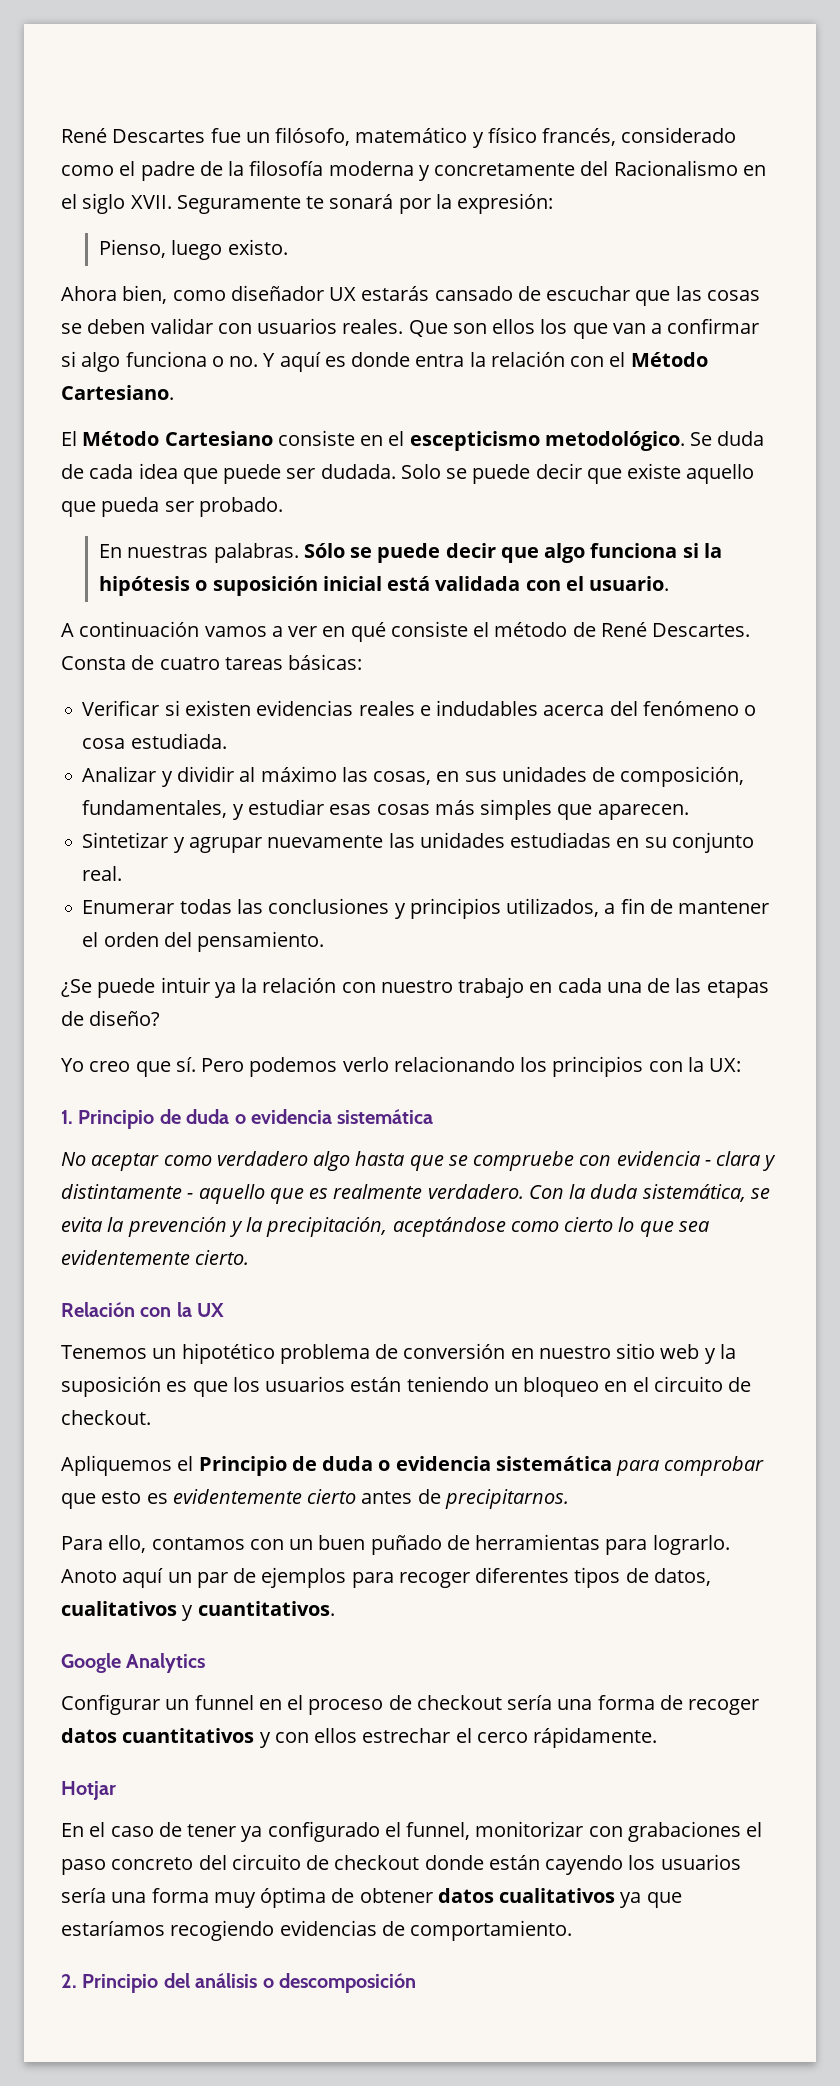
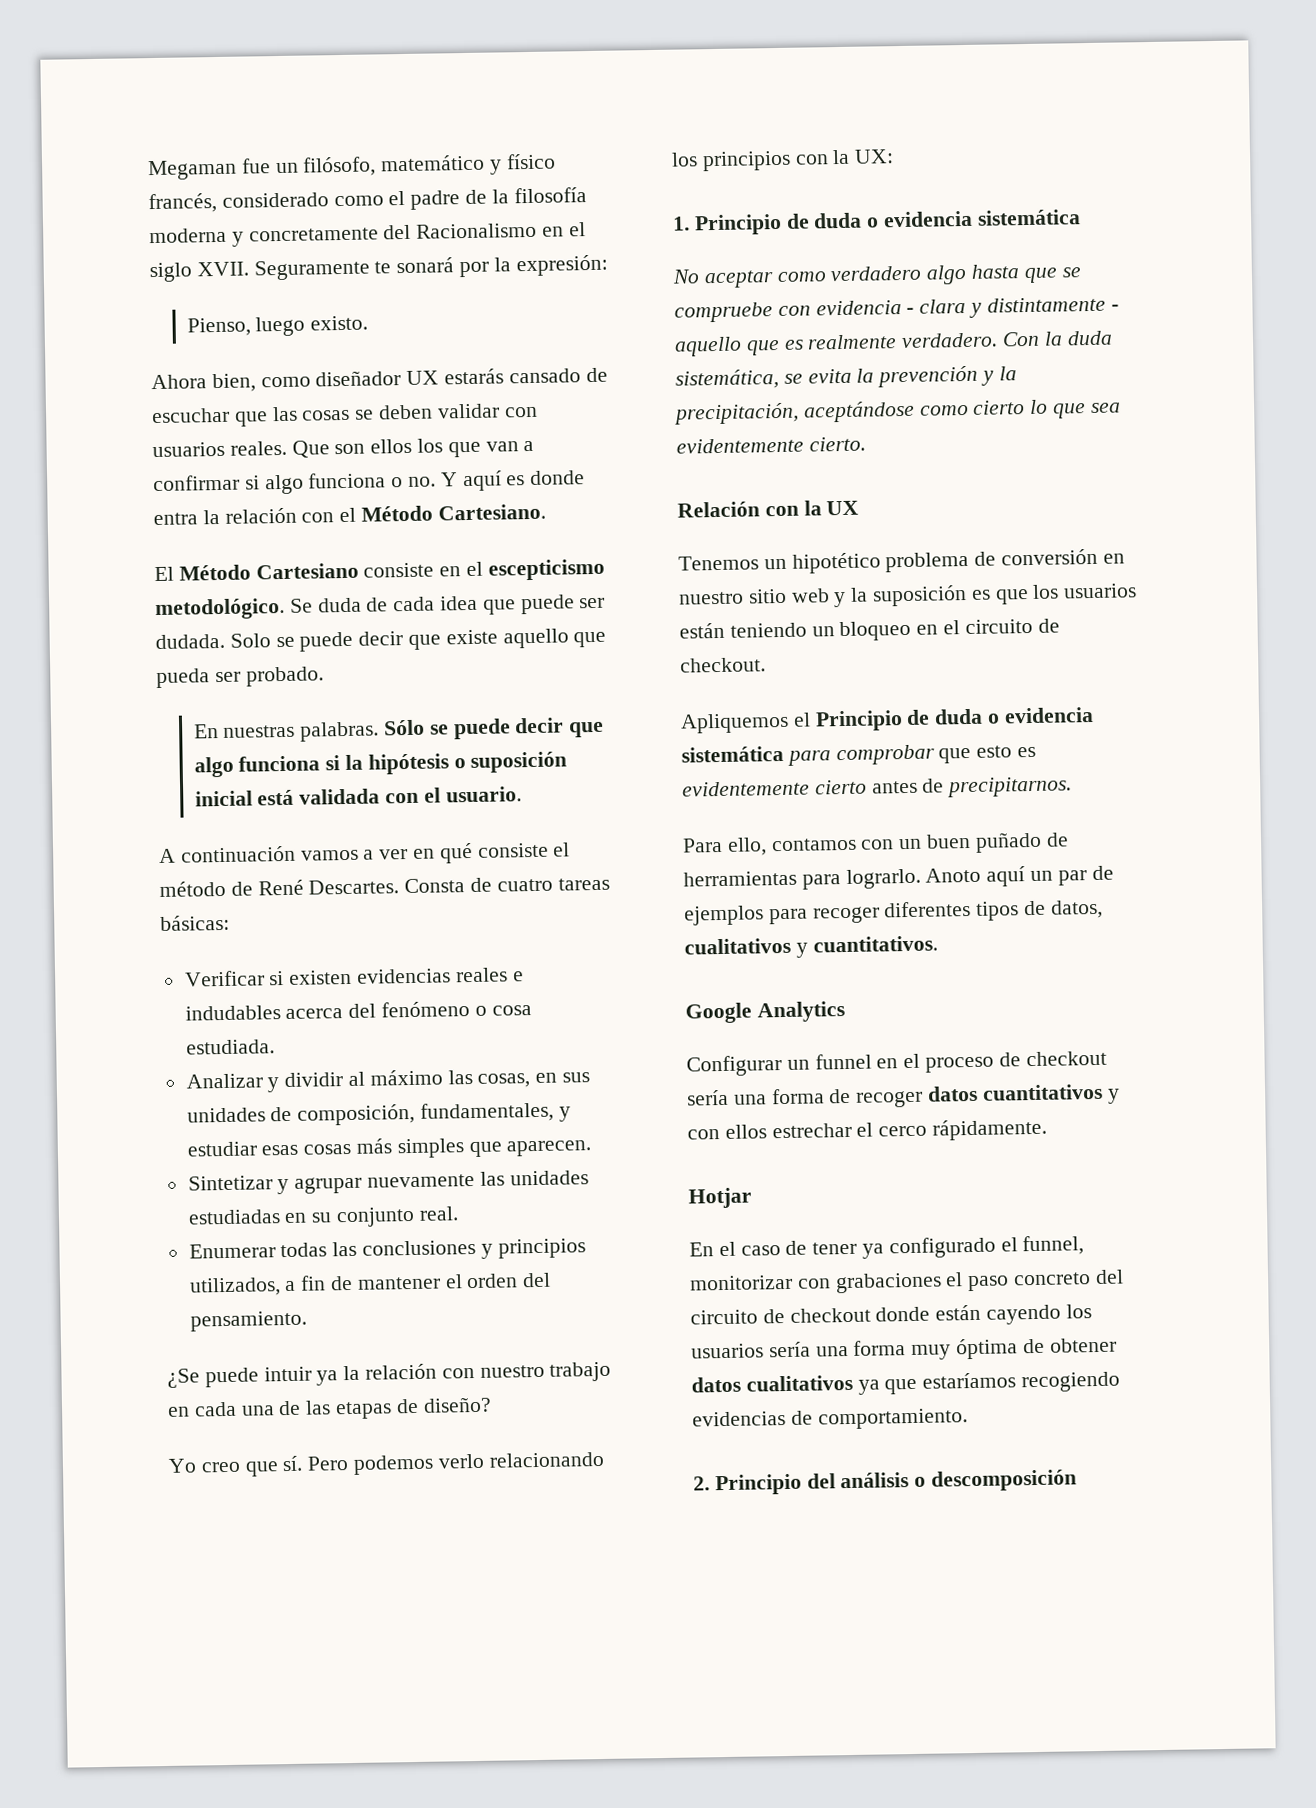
[61,128,206,143] René Descartes -> [148,159,237,181] Megaman

